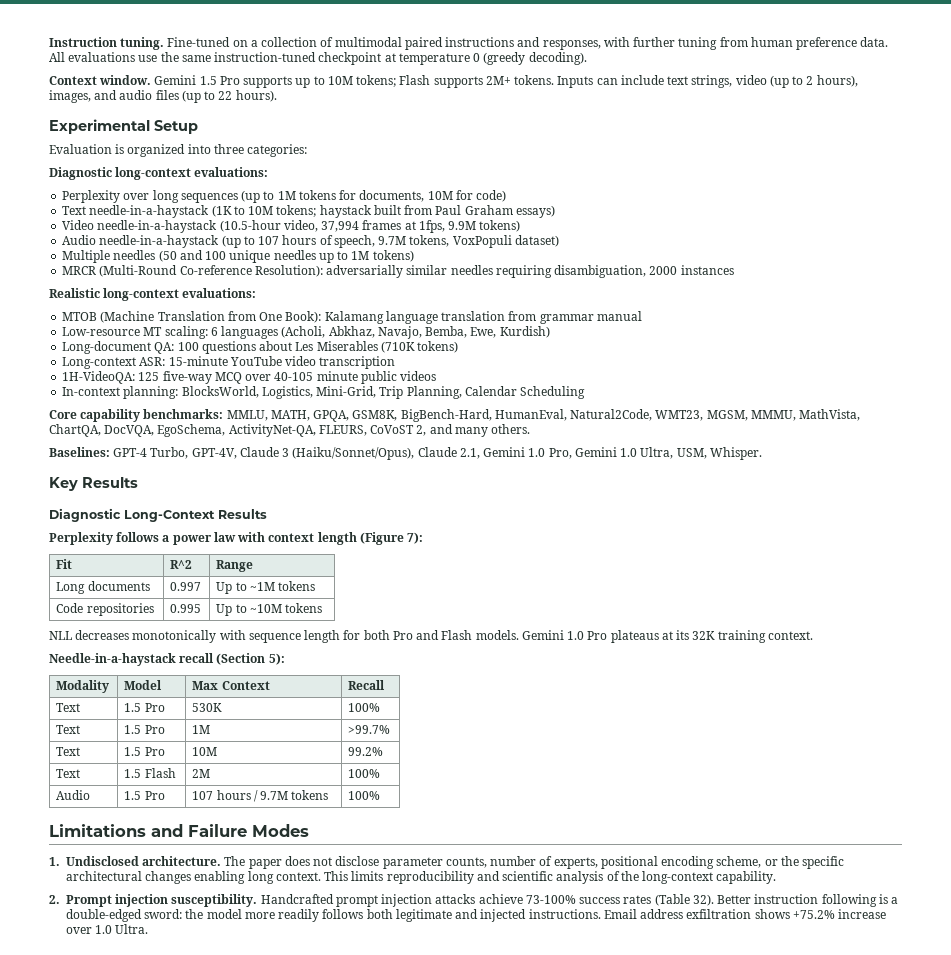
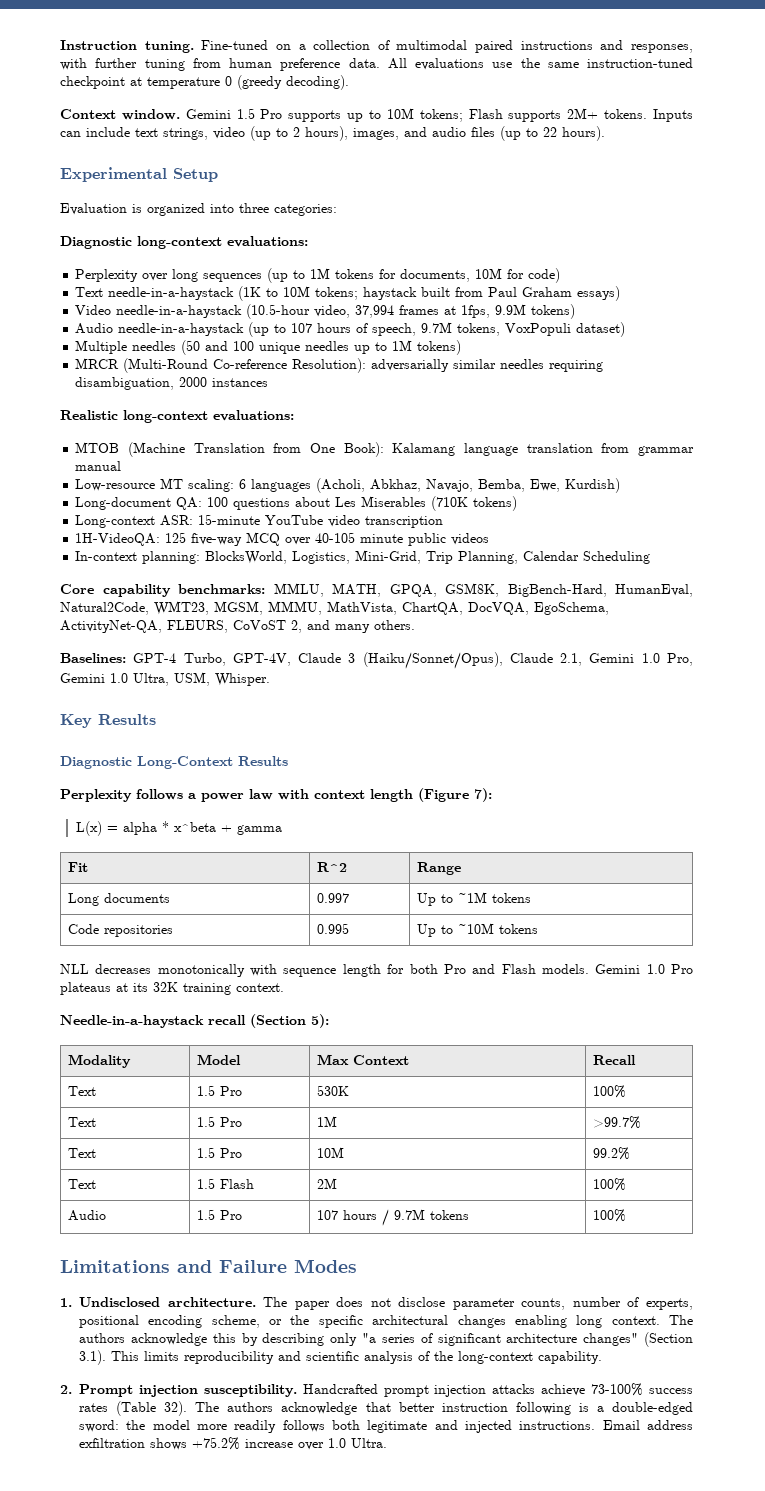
(424, 538) none -> [75,821,282,836] // L(x) = alpha * x^beta + gamma
(321, 876) none -> [669,1315,694,1325] [79,1332,693,1347] [79,1350,106,1365] The authors acknowledge this by describing only "a series of significant architecture changes" (Section 3.1).
[717,895,752,904] Better -> [195,1402,435,1415] The authors acknowledge that better

